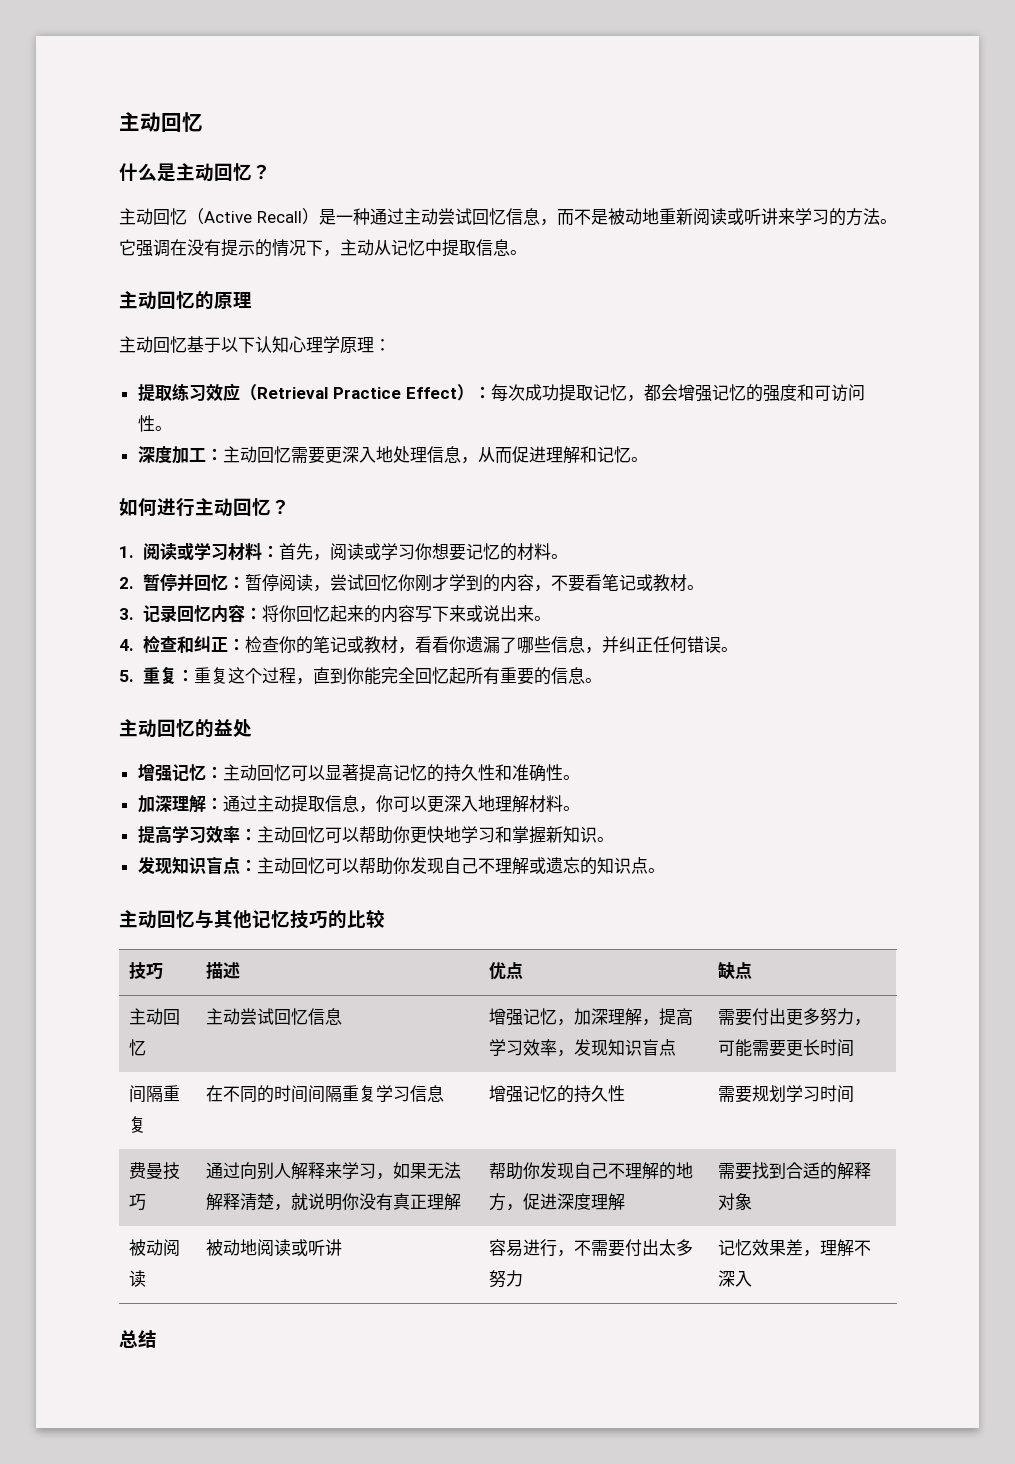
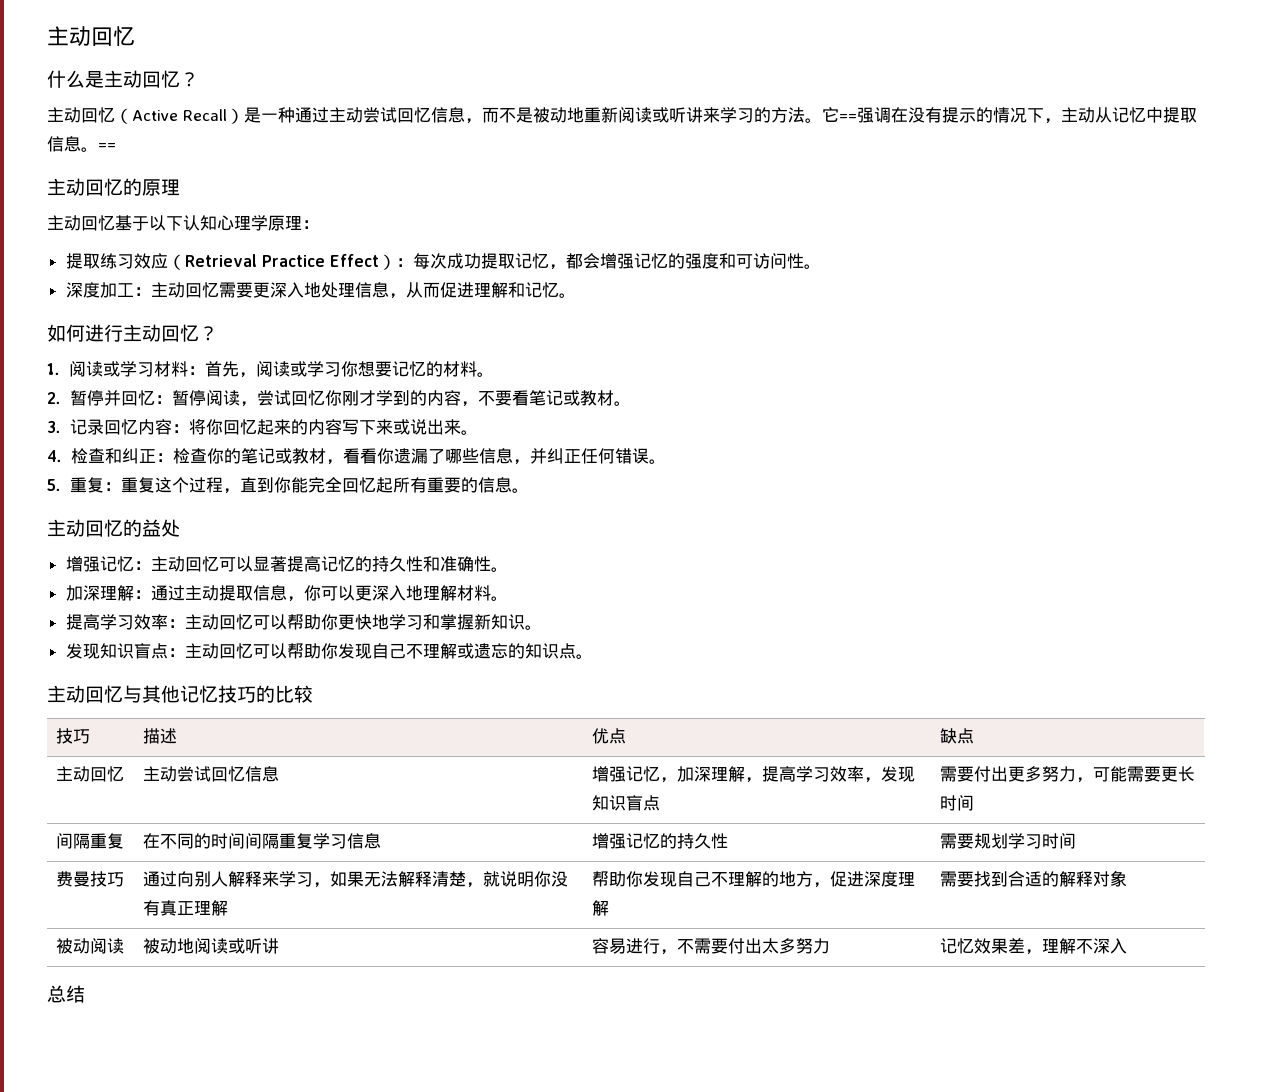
(136, 247) none -> [839,114,857,121] ==
(527, 252) none -> [98,143,116,150] ==

